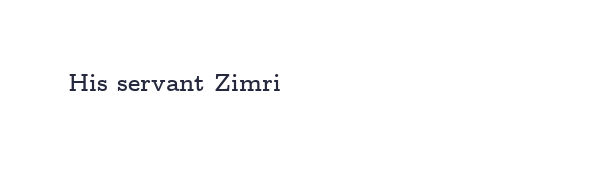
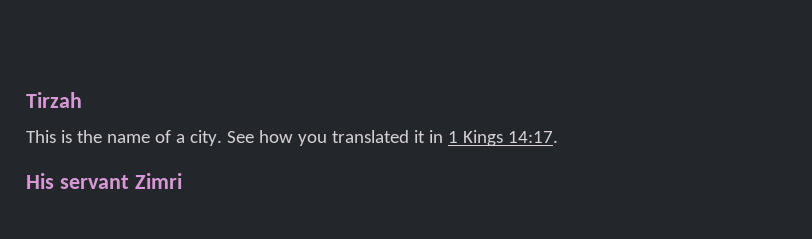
(68, 82) none -> [26,92,82,108] [26,130,558,146] Tirzah // This is the name of a city. See how you translated it in 1 Kings 14:17. //

